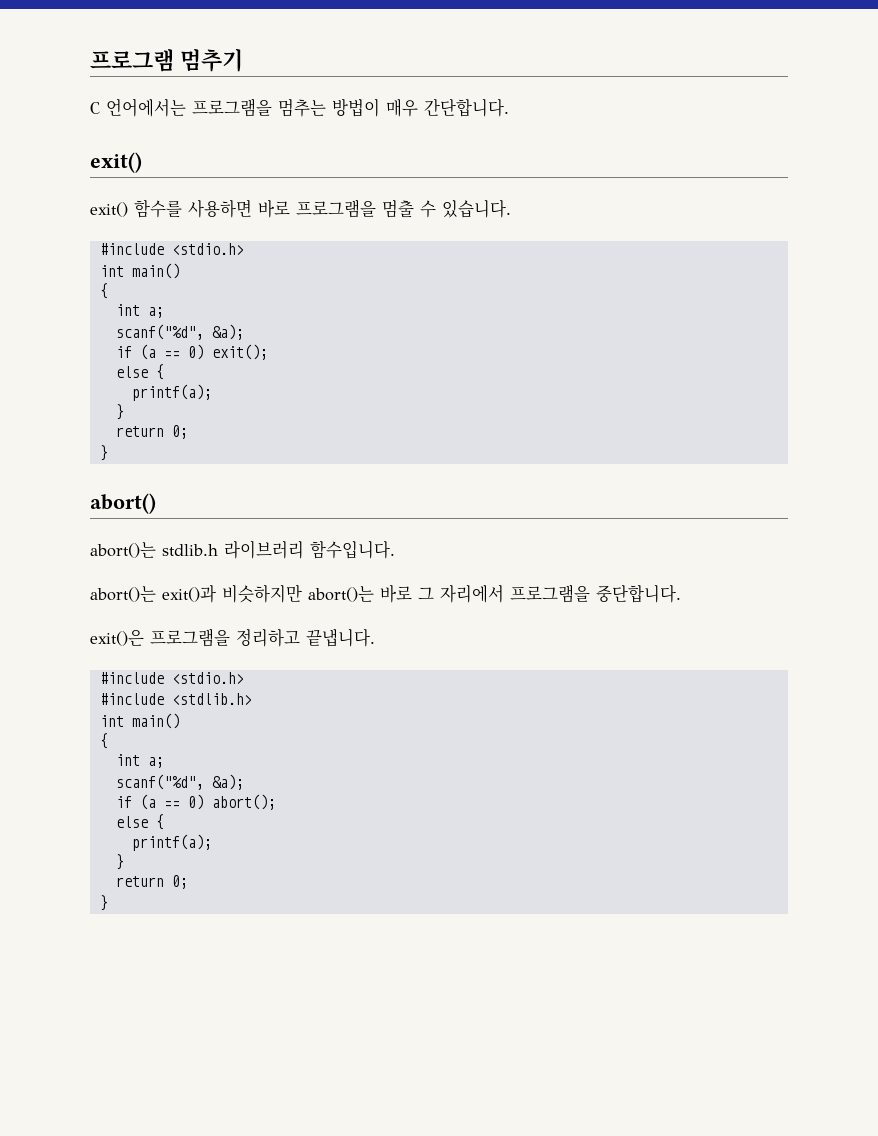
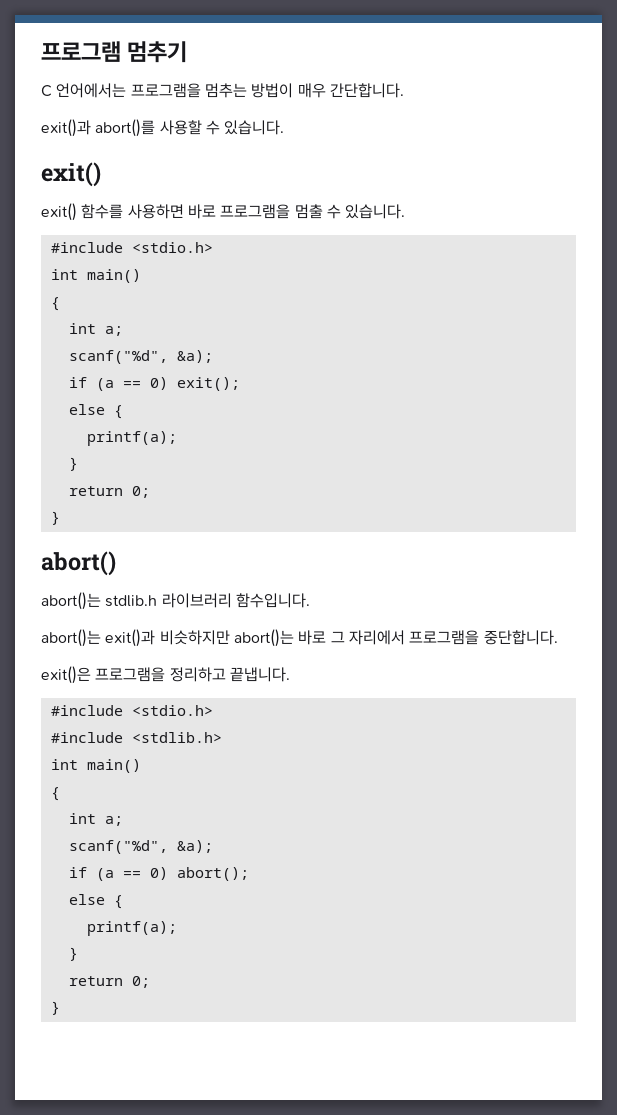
(509, 107) none -> [41,119,285,137] // exit()과 abort()를 사용할 수 있습니다.

